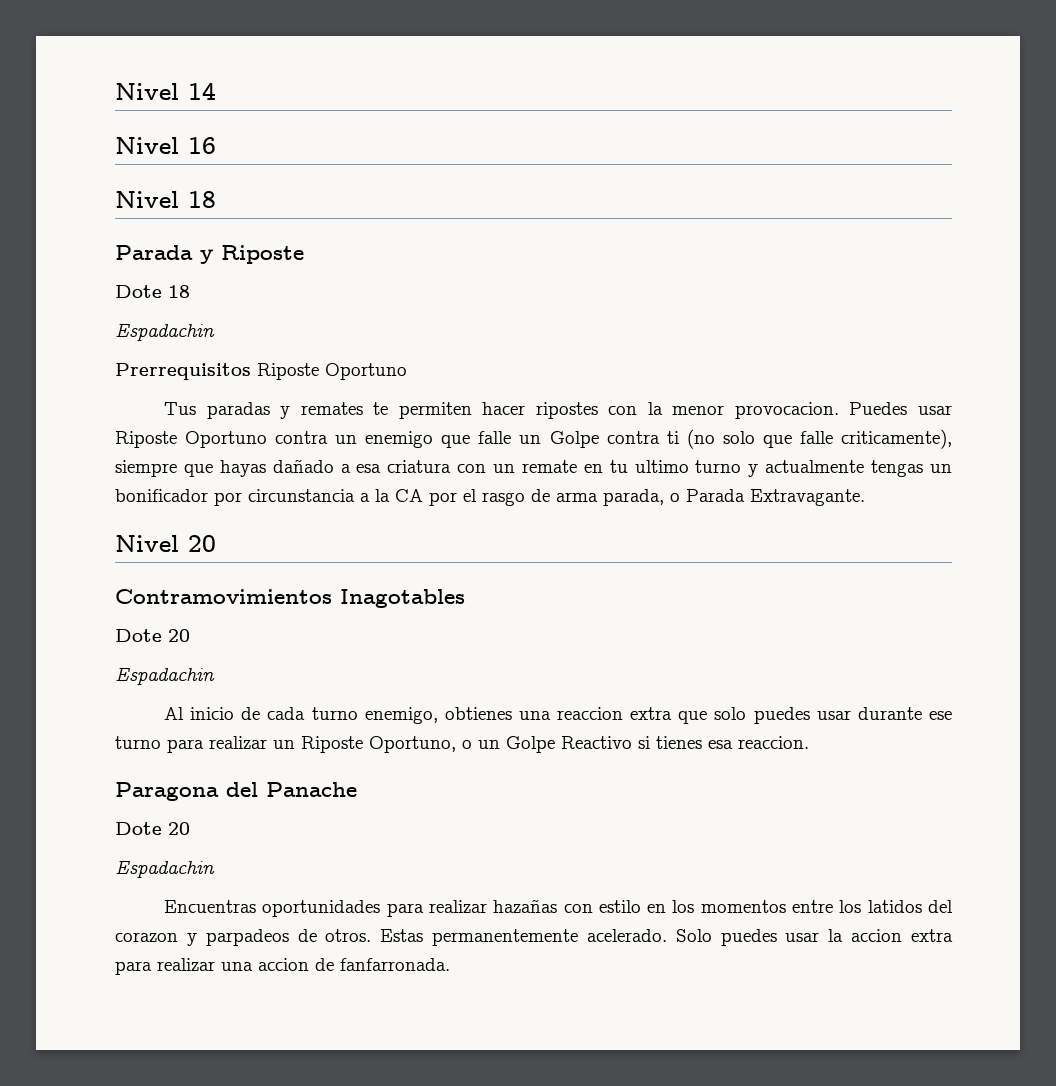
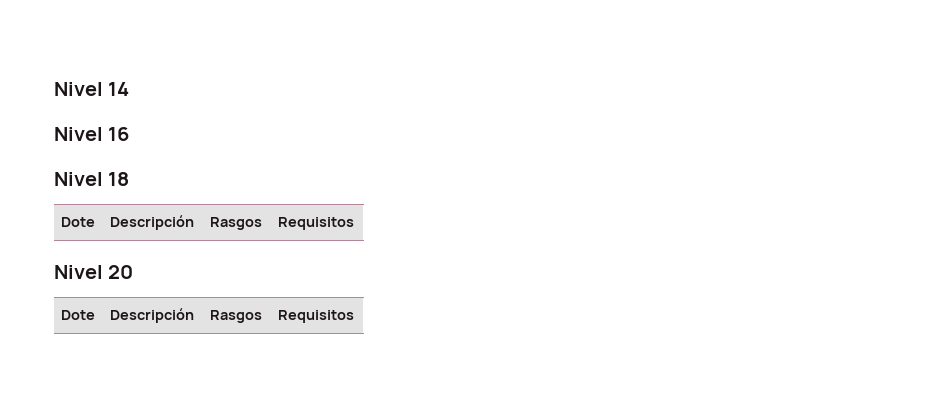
[115,245,304,264] [115,285,190,298] [115,324,215,341] [115,363,407,380] [164,402,952,419] [115,429,953,449] [115,459,952,477] [115,489,865,506] // Parada y Riposte // Dote 18 // Espadachin // Prerrequisitos Riposte Oportuno // Tus paradas y remates te permiten hacer ripostes con la menor provocacion. Puedes usar Riposte Oportuno contra un enemigo que falle un Golpe contra ti (no solo que falle criticamente), siempre que hayas dañado a esa criatura con un remate en tu ultimo turno y actualmente tengas un bonificador por circunstancia a la CA por el rasgo de arma parada, o Parada Extravagante. -> [61,217,96,227] [110,215,195,230] [210,217,263,230] [278,217,355,230] // Dote | Descripción | Rasgos | Requisitos
[115,589,465,608] [115,629,190,642] [115,668,215,685] [164,707,953,724] [115,736,809,753] [115,782,357,801] [115,822,190,835] [115,861,215,878] [164,899,954,917] [115,929,953,946] [115,958,450,975] // Contramovimientos Inagotables // Dote 20 // Espadachin // Al inicio de cada turno enemigo, obtienes una reaccion extra que solo puedes usar durante ese turno para realizar un Riposte Oportuno, o un Golpe Reactivo si tienes esa reaccion. // Paragona del Panache // Dote 20 // Espadachin // Encuentras oportunidades para realizar hazañas con estilo en los momentos entre los latidos del corazon y parpadeos de otros. Estas permanentemente acelerado. Solo puedes usar la accion extra para realizar una accion de fanfarronada. -> [61,310,96,320] [110,308,195,323] [210,310,263,323] [278,310,355,323] // Dote | Descripción | Rasgos | Requisitos

